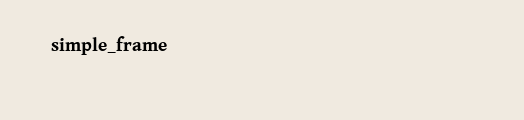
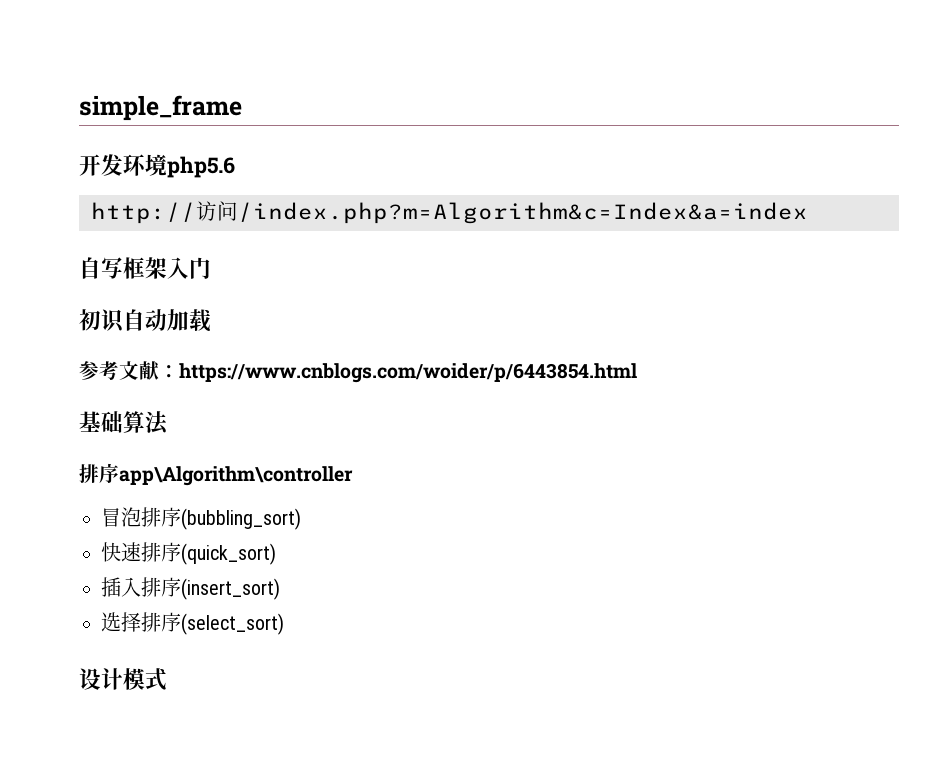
(167, 45) none -> [79,154,235,178] [91,201,808,224] [79,257,211,279] [79,309,211,333] [79,361,637,383] [79,411,169,435] [79,463,353,486] [101,507,301,530] [101,542,276,565] [101,577,280,600] [101,612,284,635] [79,668,167,691] // 开发环境php5.6 // http://访问/index.php?m=Algorithm&c=Index&a=index // 自写框架入门 // 初识自动加载 // 参考文献：https://www.cnblogs.com/woider/p/6443854.html // 基础算法 // 排序app\Algorithm\controller // 冒泡排序(bubbling_sort) // 快速排序(quick_sort) // 插入排序(insert_sort) // 选择排序(select_sort) // 设计模式

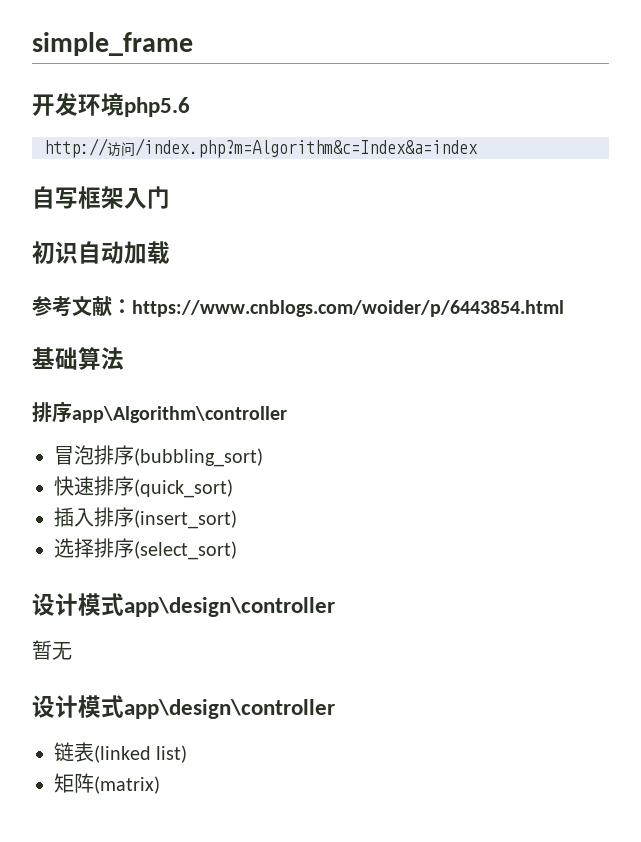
(167, 679) none -> [124,597,335,617] [32,640,72,660] [32,695,335,719] [54,742,188,763] [54,773,160,794] app\design\controller // 暂无 // 设计模式app\design\controller // 链表(linked list) // 矩阵(matrix)

